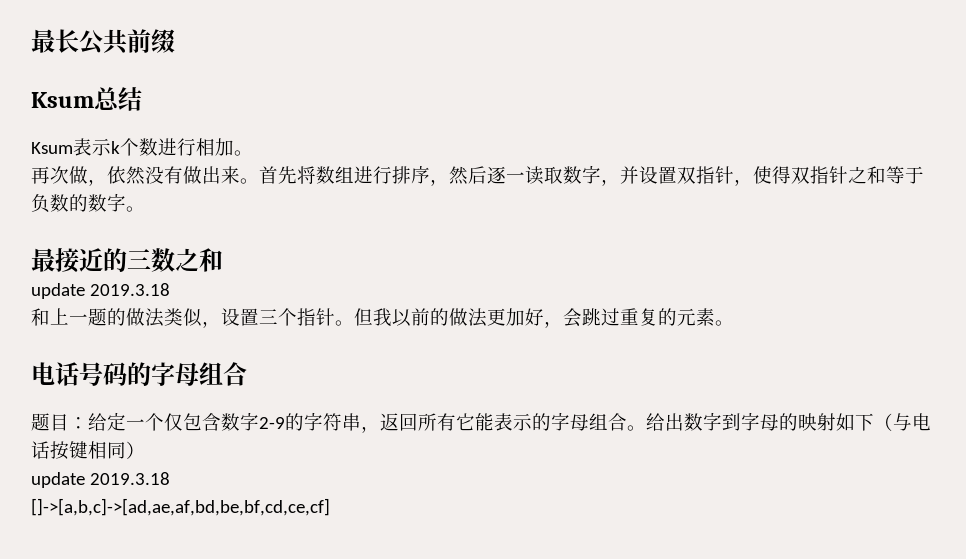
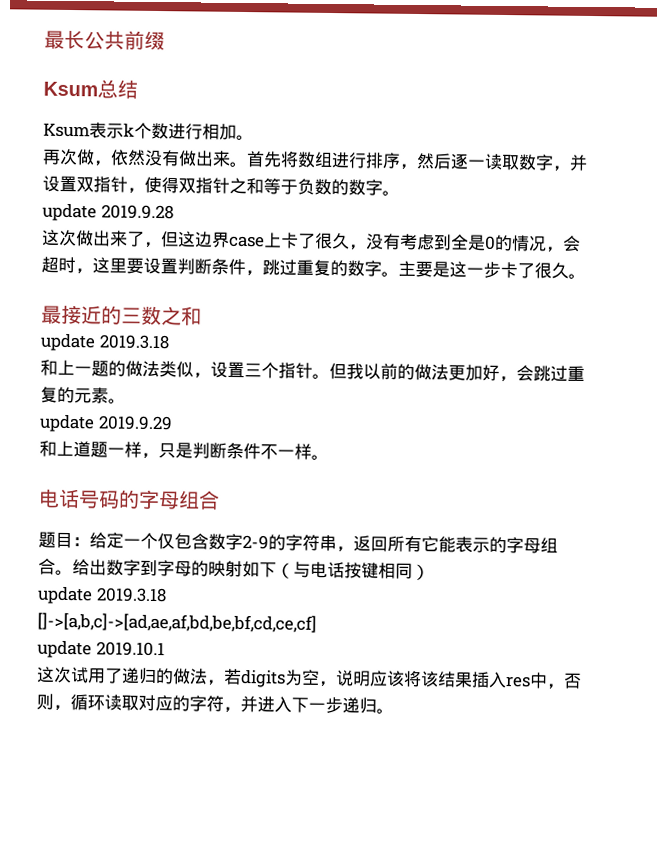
(145, 209) none -> [42,203,174,222] [42,229,581,253] [41,256,586,279] // update 2019.9.28 // 这次做出来了，但这边界case上卡了很久，没有考虑到全是0的情况，会超时，这里要设置判断条件，跳过重复的数字。主要是这一步卡了很久。
(734, 323) none -> [39,414,173,433] [39,440,329,461] // update 2019.9.29 // 和上道题一样，只是判断条件不一样。
(330, 507) none -> [37,640,165,659] [36,666,582,690] [36,693,394,714] // update 2019.10.1 // 这次试用了递归的做法，若digits为空，说明应该将该结果插入res中，否则，循环读取对应的字符，并进入下一步递归。

